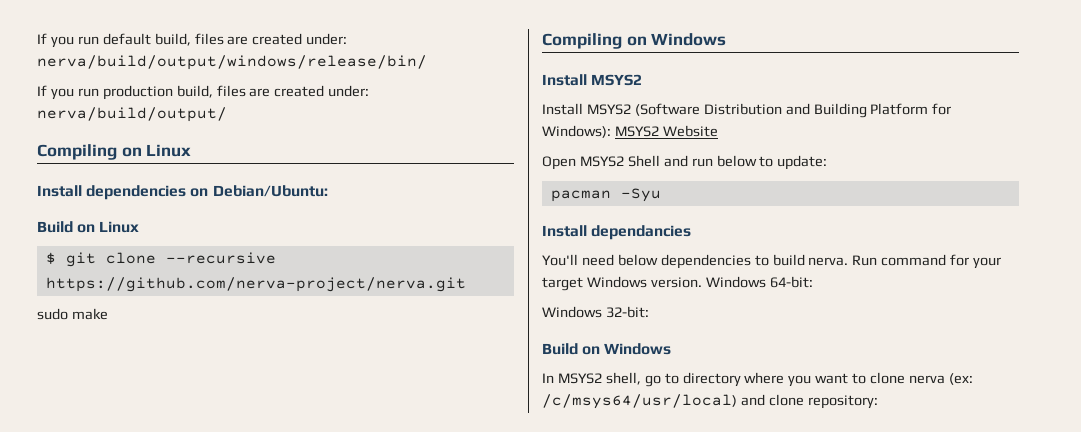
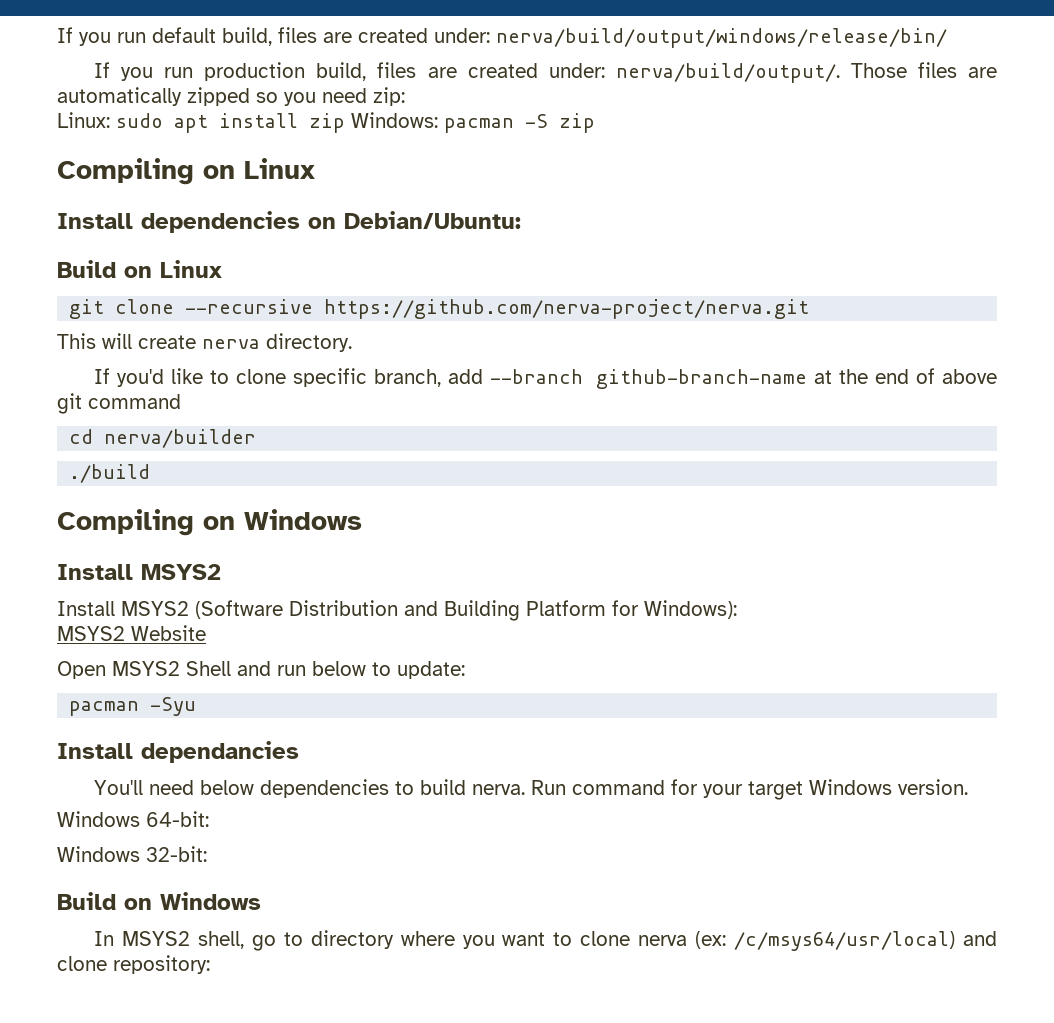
[37,107,227,122] nerva/build/output/ -> [615,62,998,83] [57,87,405,106] [57,112,595,133] nerva/build/output/. Those files are automatically zipped so you need zip: // Linux: sudo apt install zip Windows: pacman -S zip
[45,252,56,264] $ -> (222, 269) none
[37,308,108,320] sudo make -> [57,333,352,352] [93,368,998,389] [57,393,181,414] [69,429,257,448] [69,464,151,483] This will create nerva directory. // If you'd like to clone specific branch, add --branch github-branch-name at the end of above git command // cd nerva/builder // ./build
(611, 131) none -> (737, 609) //
(702, 282) none -> (968, 787) //

